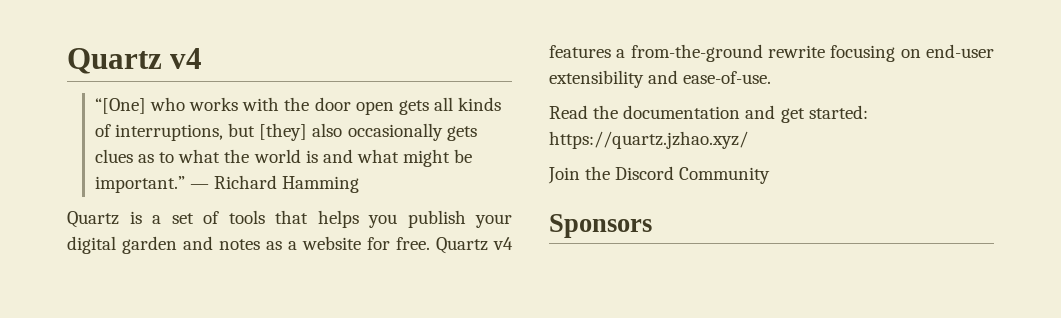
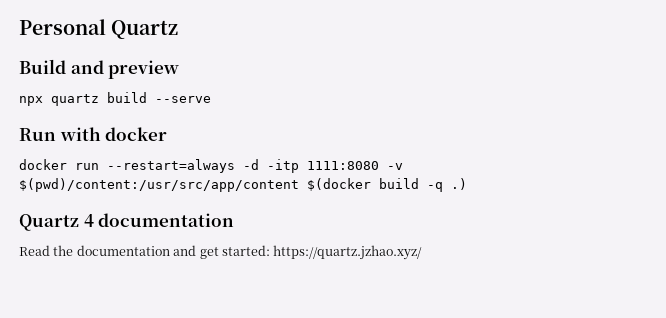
[67,48,203,74] [94,97,502,115] [94,123,477,141] [94,149,473,167] [94,175,360,193] [67,210,512,228] [67,236,513,254] [549,44,994,62] [549,70,772,88] Quartz v4 // “[One] who works with the door open gets all kinds of interruptions, but [they] also occasionally gets clues as to what the world is and what might be important.” — Richard Hamming // Quartz is a set of tools that helps you publish your digital garden and notes as a website for free. Quartz v4 features a from-the-ground rewrite focusing on end-user extensibility and ease-of-use. -> [19,19,179,39] [19,59,180,79] [19,92,211,106] [19,127,168,141] [19,159,403,173] [19,178,467,192] [19,213,235,231] Personal Quartz // Build and preview // npx quartz build --serve // Run with docker // docker run --restart=always -d -itp 1111:8080 -v $(pwd)/content:/usr/src/app/content $(docker build -q .) // Quartz 4 documentation
[548,166,771,184] [549,214,652,238] // Join the Discord Community // Sponsors -> (423, 252) none

